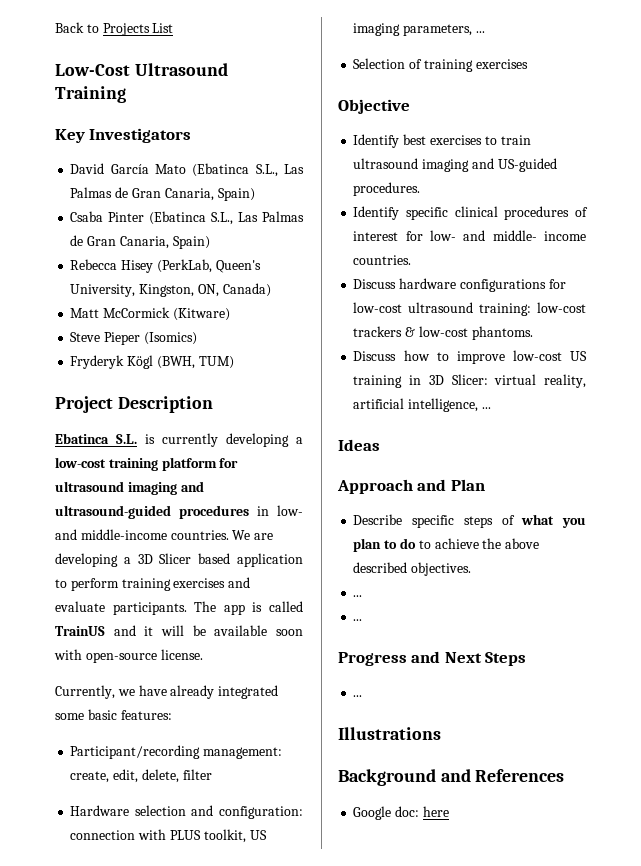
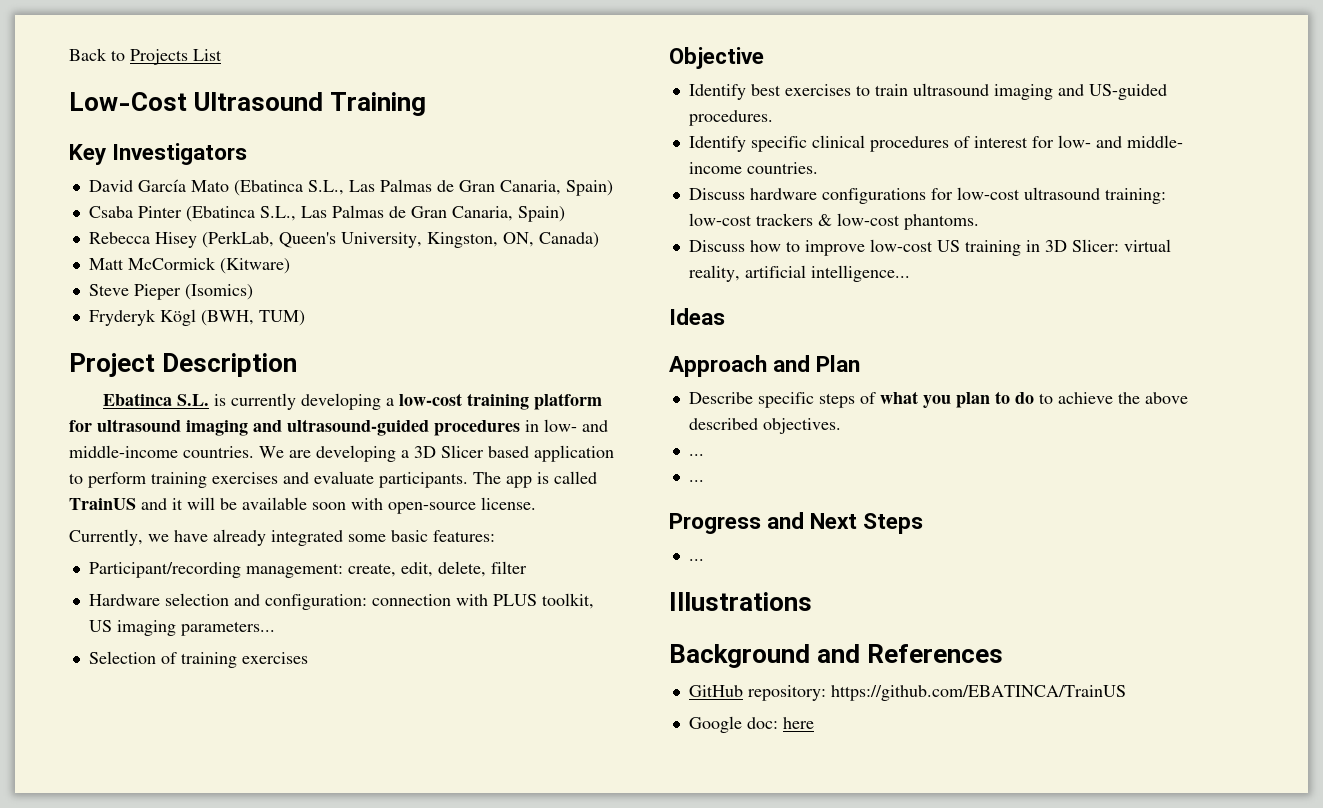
[403,24,485,36] parameters, ... -> [180,621,275,636] parameters...
[408,398,491,412] intelligence, ... -> [810,265,910,282] intelligence...
(565, 775) none -> [688,685,1126,701] // GitHub repository: https://github.com/EBATINCA/TrainUS

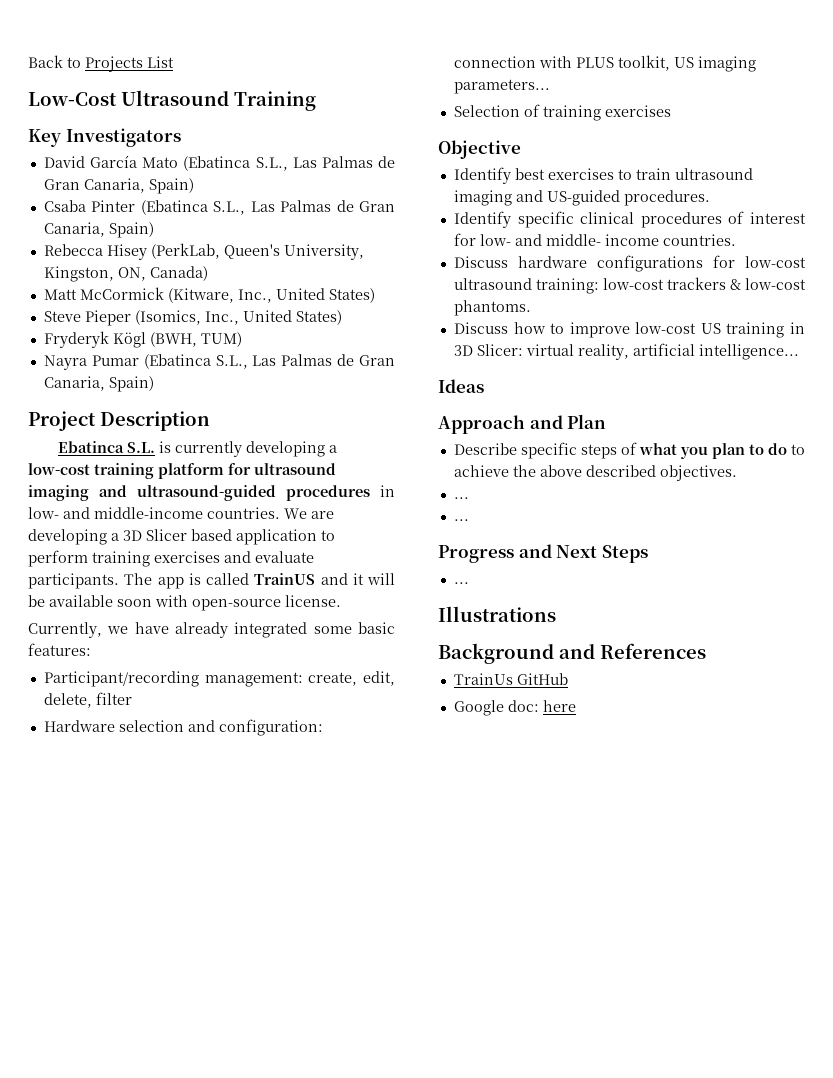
[219,258,290,274] [88,284,253,300] [88,309,305,326] (Kitware) // Steve Pieper (Isomics) // Fryderyk Kögl (BWH, TUM) -> [167,288,375,303] [43,310,342,326] [43,331,242,348] [43,354,395,370] [43,376,154,392] (Kitware, Inc., United States) // Steve Pieper (Isomics, Inc., United States) // Fryderyk Kögl (BWH, TUM) // Nayra Pumar (Ebatinca S.L., Las Palmas de Gran Canaria, Spain)
(1004, 653) none -> [453,673,513,685] TrainUs
[747,685,1126,701] repository: https://github.com/EBATINCA/TrainUS -> (568, 679) none

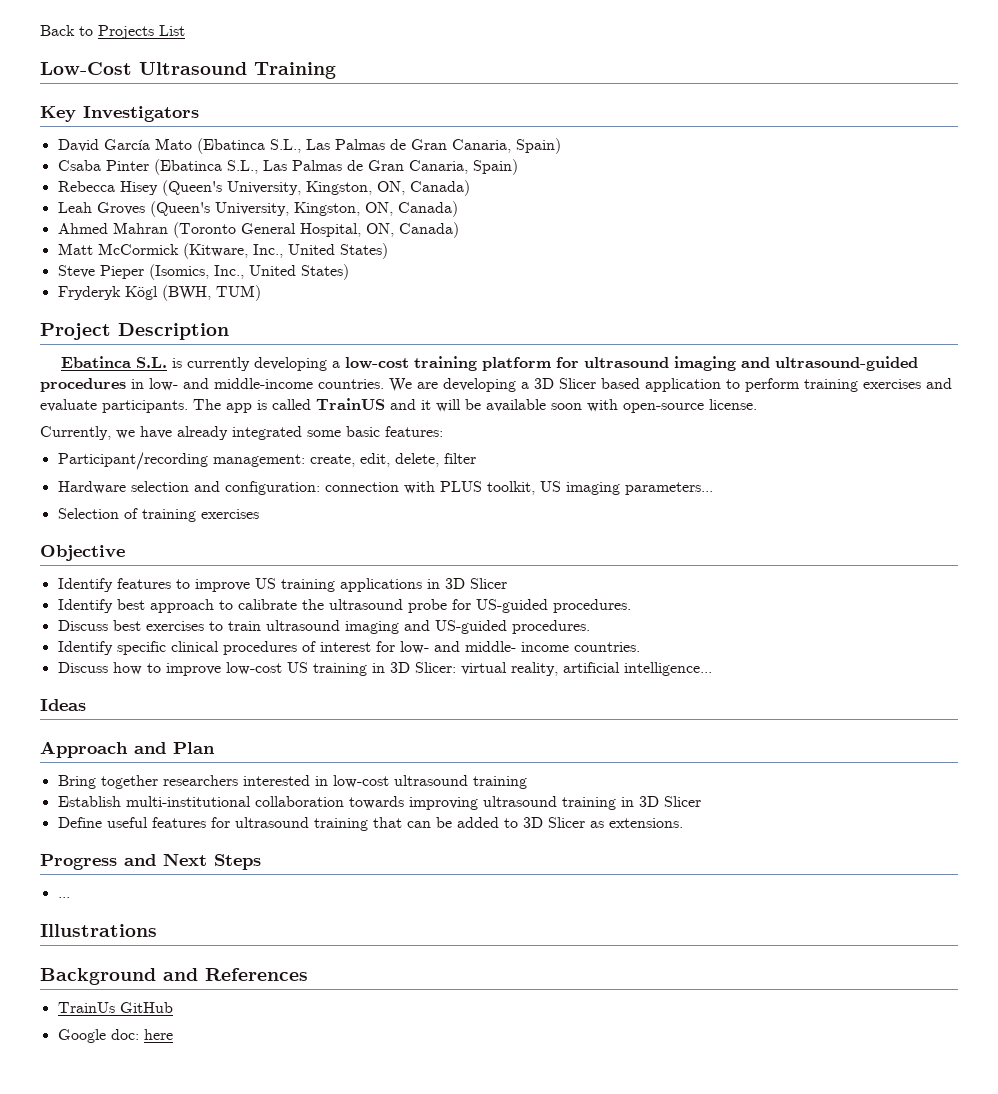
[150,243,364,260] [43,266,208,282] (PerkLab, Queen's University, Kingston, ON, Canada) -> [161,180,470,196] [57,201,458,217] [57,222,459,238] (Queen's University, Kingston, ON, Canada) // Leah Groves (Queen's University, Kingston, ON, Canada) // Ahmed Mahran (Toronto General Hospital, ON, Canada)
[43,354,395,370] [43,376,154,392] // Nayra Pumar (Ebatinca S.L., Las Palmas de Gran Canaria, Spain) -> (261, 293) none
(511, 175) none -> [116,578,507,592] [57,599,631,613] [57,620,108,631] features to improve US training applications in 3D Slicer // Identify best approach to calibrate the ultrasound probe for US-guided procedures. // Discuss
[453,255,806,272] [453,277,806,294] [453,300,531,316] // Discuss hardware configurations for low-cost ultrasound training: low-cost trackers & low-cost phantoms. -> (640, 647) none
[453,442,805,459] [453,465,737,481] [453,497,469,499] [453,519,469,521] Describe specific steps of what you plan to do to achieve the above described objectives. // ... // ... -> [57,775,527,789] [57,796,701,810] [57,817,683,831] Bring together researchers interested in low-cost ultrasound training // Establish multi-institutional collaboration towards improving ultrasound training in 3D Slicer // Define useful features for ultrasound training that can be added to 3D Slicer as extensions.

